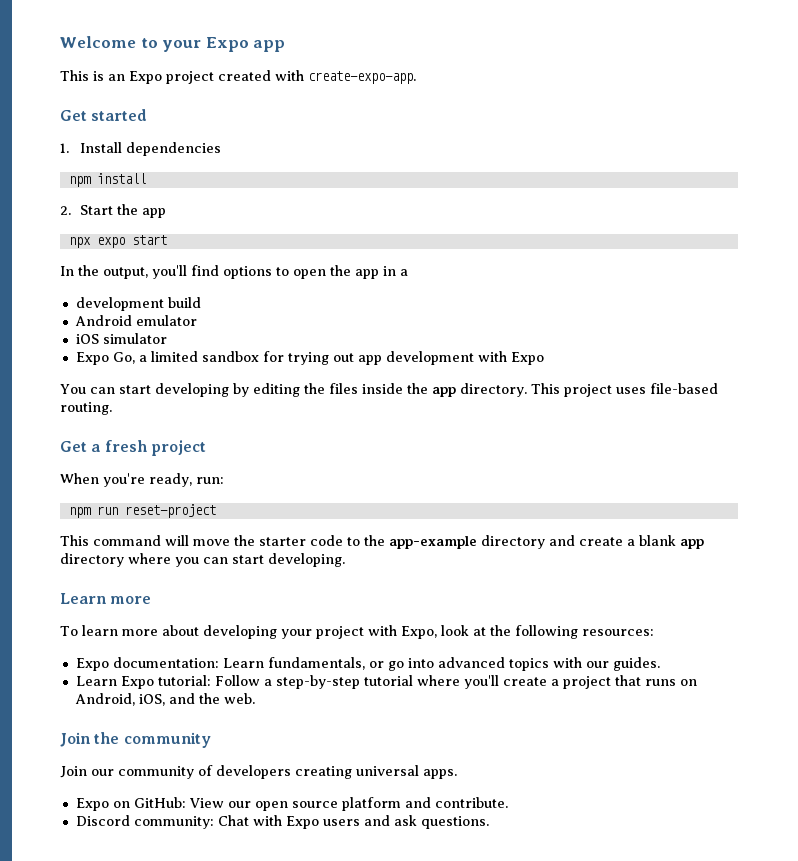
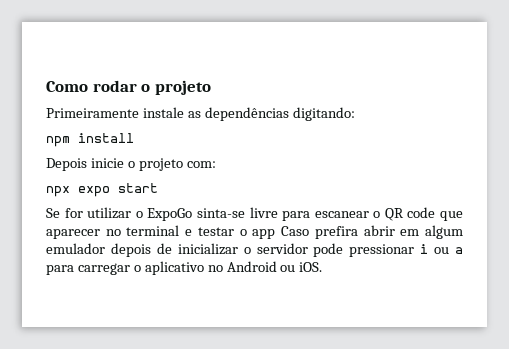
[60,36,286,52] [60,70,416,84] [60,109,148,121] [60,142,221,156] [68,173,146,187] [60,204,166,218] [68,235,167,248] [60,265,408,279] [75,297,201,311] [74,315,197,326] [75,333,167,344] [75,351,544,365] [60,383,718,397] [60,402,112,415] [60,440,206,456] [60,473,224,487] [68,504,216,518] [60,535,704,549] [60,553,345,567] [60,593,152,604] [60,625,654,639] [75,657,660,671] [75,675,697,689] [74,693,255,706] [60,732,211,748] [60,765,457,779] [75,797,508,811] [75,815,489,829] Welcome to your Expo app // This is an Expo project created with create-expo-app. // Get started // 1. Install dependencies // npm install // 2. Start the app // npx expo start // In the output, you'll find options to open the app in a // development build // Android emulator // iOS simulator // Expo Go, a limited sandbox for trying out app development with Expo // You can start developing by editing the files inside the app directory. This project uses file-based routing. // Get a fresh project // When you're ready, run: // npm run reset-project // This command will move the starter code to the app-example directory and create a blank app directory where you can start developing. // Learn more // To learn more about developing your project with Expo, look at the following resources: // Expo documentation: Learn fundamentals, or go into advanced topics with our guides. // Learn Expo tutorial: Follow a step-by-step tutorial where you'll create a project that runs on Android, iOS, and the web. // Join the community // Join our community of developers creating universal apps. // Expo on GitHub: View our open source platform and contribute. // Discord community: Chat with Expo users and ask questions. -> [46,80,211,95] [46,107,355,121] [46,133,134,147] [46,158,216,171] [46,183,158,197] [46,207,463,221] [46,225,463,239] [46,243,463,257] [46,261,323,275] Como rodar o projeto // Primeiramente instale as dependências digitando: // npm install // Depois inicie o projeto com: // npx expo start // Se for utilizar o ExpoGo sinta-se livre para escanear o QR code que aparecer no terminal e testar o app Caso prefira abrir em algum emulador depois de inicializar o servidor pode pressionar i ou a para carregar o aplicativo no Android ou iOS.

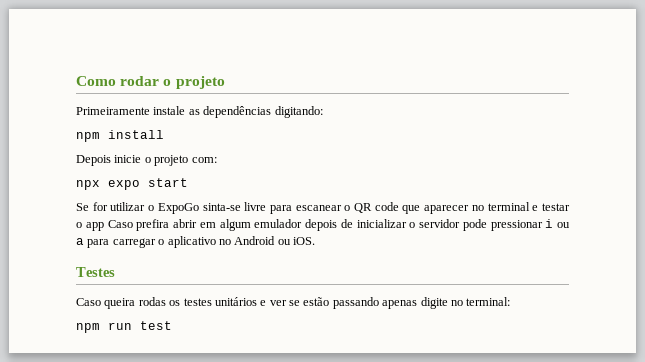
(323, 267) none -> [76,267,115,277] [76,297,511,309] [76,321,172,333] // Testes // Caso queira rodas os testes unitários e ver se estão passando apenas digite no terminal: // npm run test

